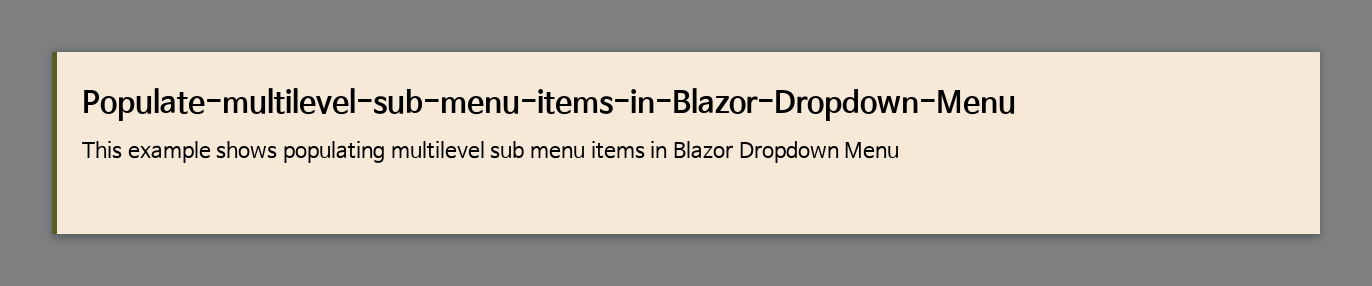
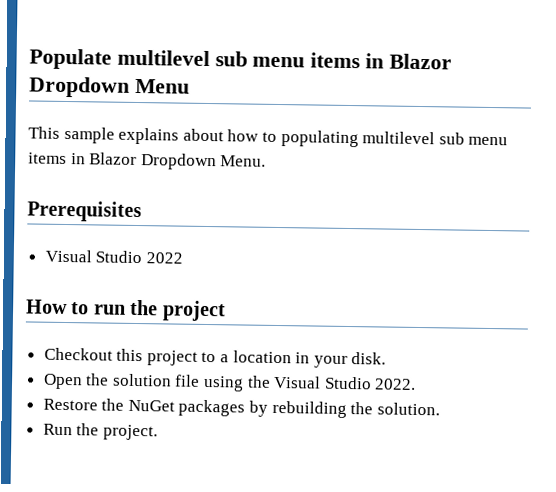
[82,88,1016,121] [82,141,278,163] Populate-multilevel-sub-menu-items-in-Blazor-Dropdown-Menu // This example shows -> [29,48,452,70] [29,76,190,98] [28,126,277,145] Populate multilevel sub menu items in Blazor Dropdown Menu // This sample explains about how to
[844,142,900,159] Menu -> [220,155,267,167] [27,200,142,223] [44,249,183,264] [26,299,226,322] [43,347,387,368] [42,373,417,392] [42,398,440,418] [42,423,158,441] Menu. // Prerequisites // Visual Studio 2022 // How to run the project // Checkout this project to a location in your disk. // Open the solution file using the Visual Studio 2022. // Restore the NuGet packages by rebuilding the solution. // Run the project.

